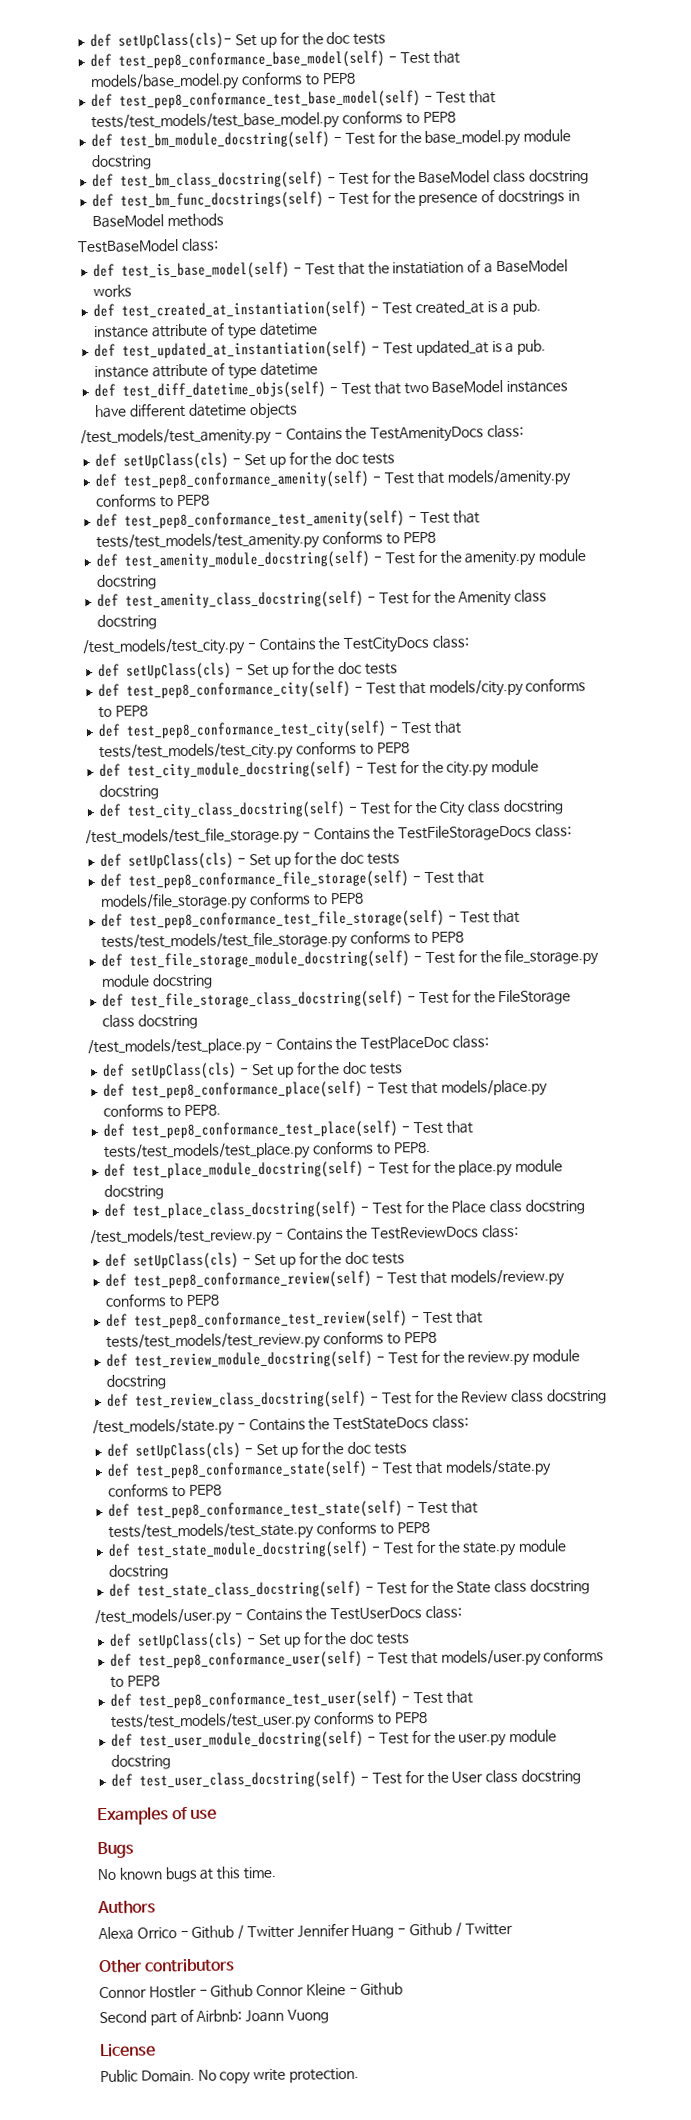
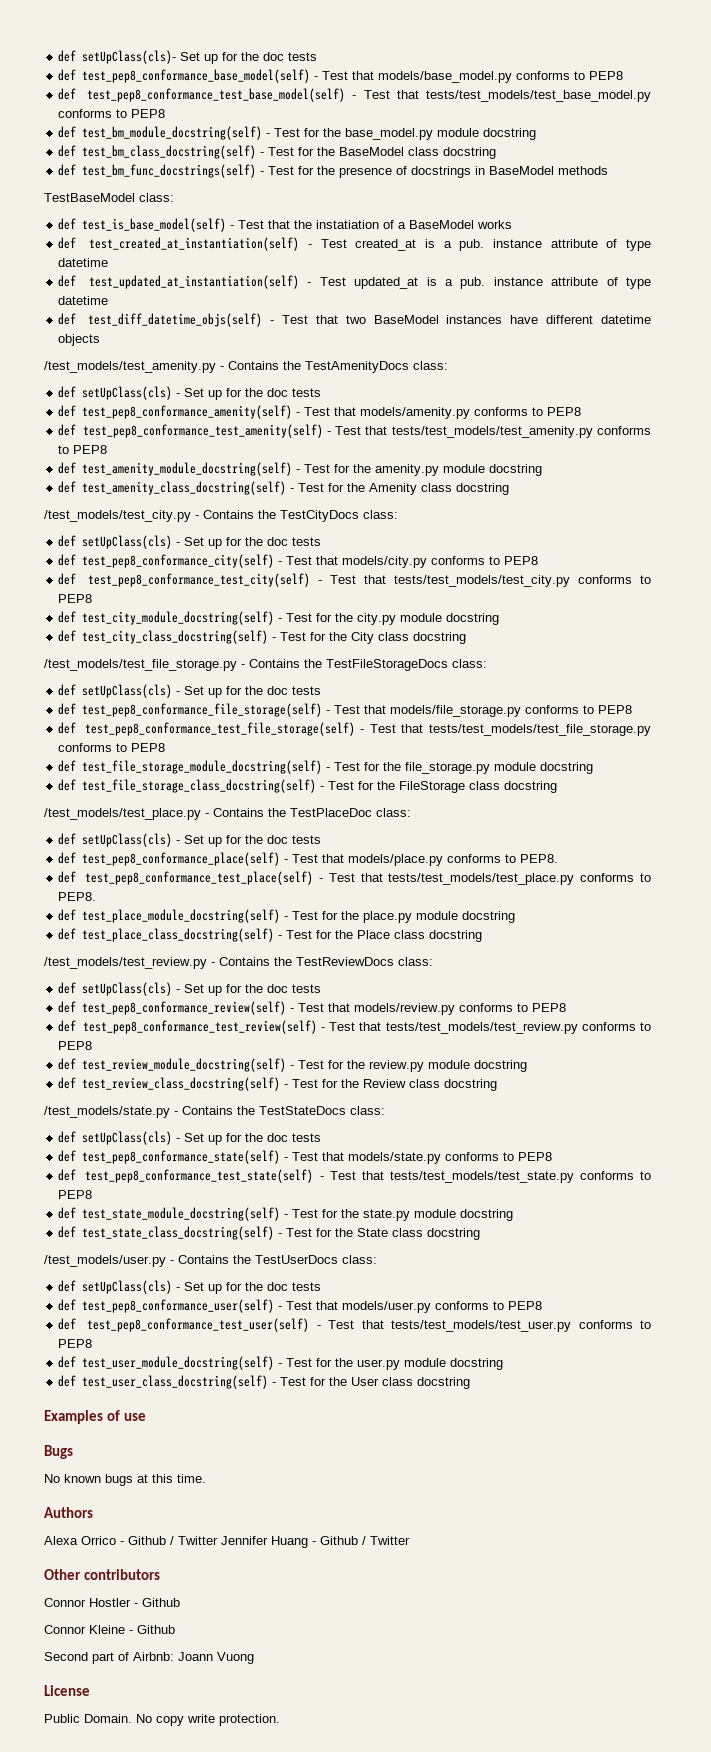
(254, 1991) none -> (180, 1602) //

